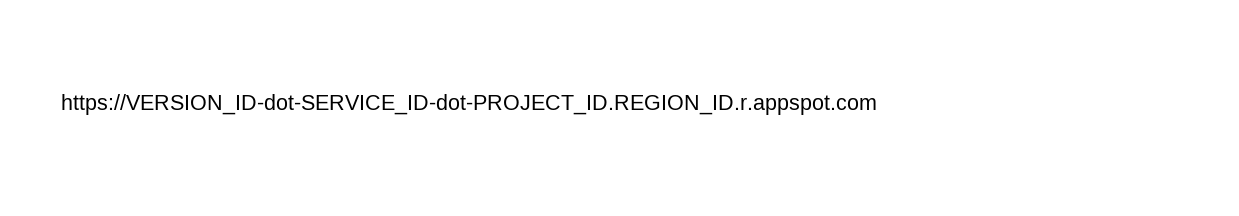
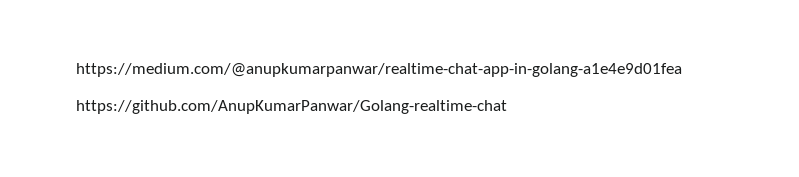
[61,94,877,115] https://VERSION_ID-dot-SERVICE_ID-dot-PROJECT_ID.REGION_ID.r.appspot.com -> [76,63,682,77] [76,100,507,114] https://medium.com/@anupkumarpanwar/realtime-chat-app-in-golang-a1e4e9d01fea // https://github.com/AnupKumarPanwar/Golang-realtime-chat

